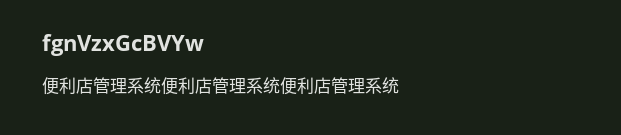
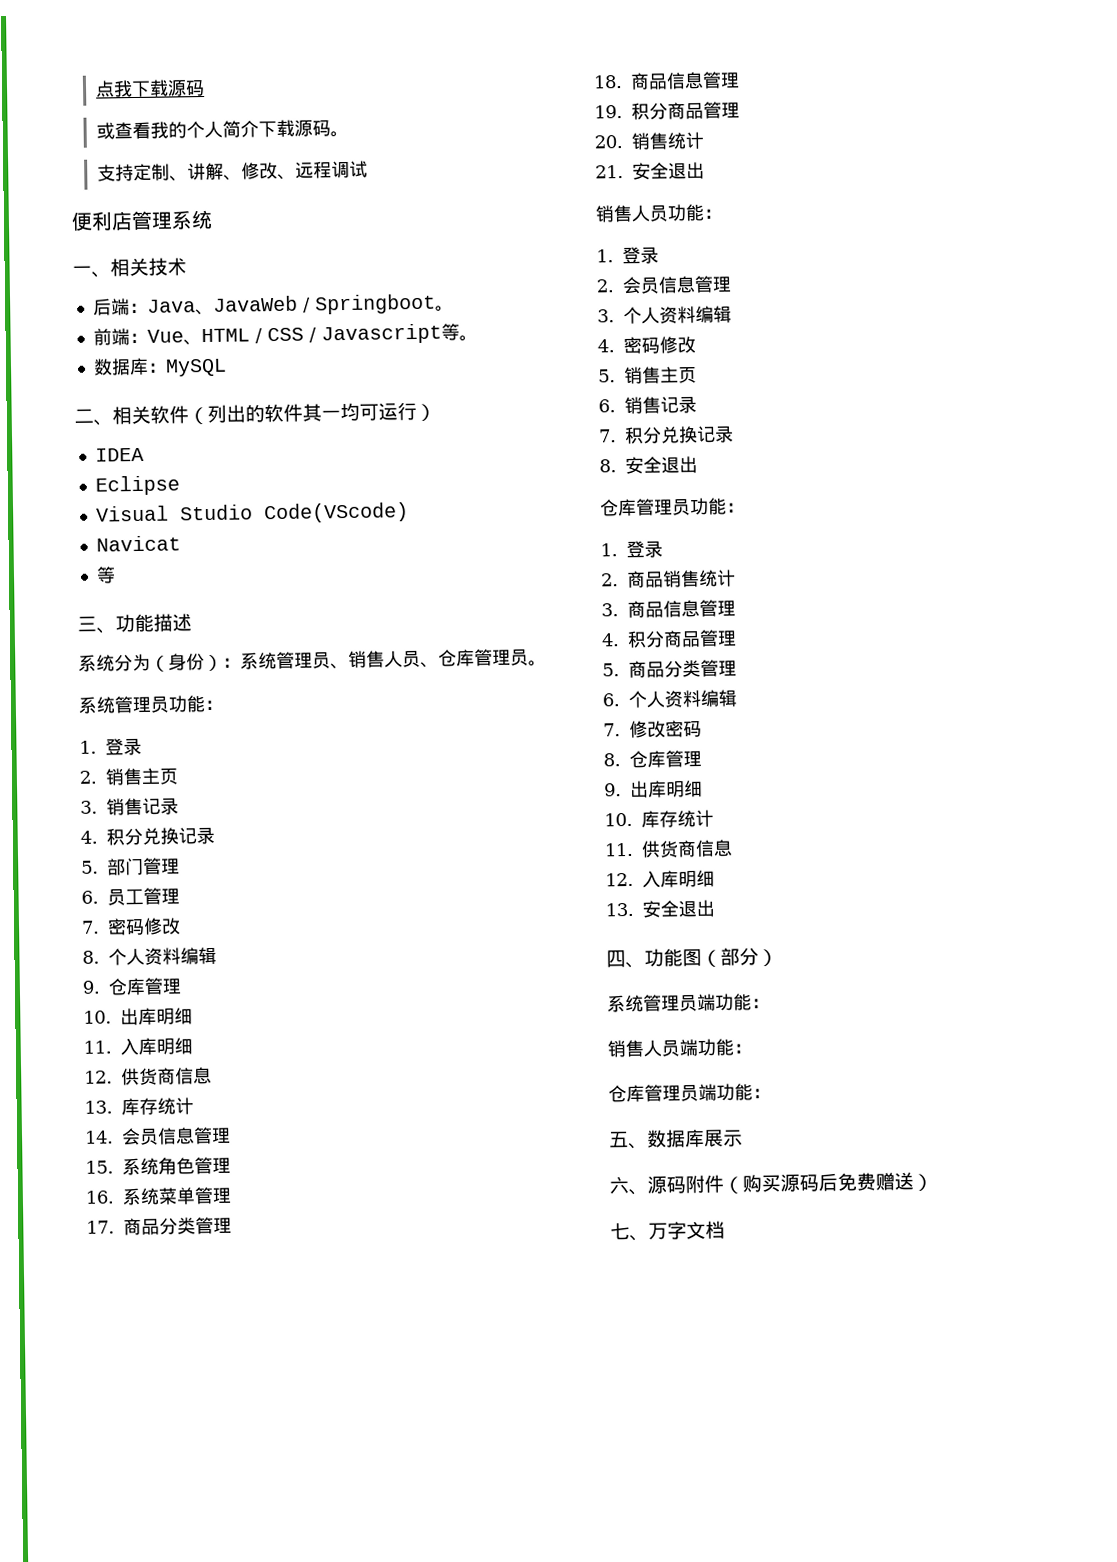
[42,34,204,56] [42,77,399,95] fgnVzxGcBVYw // 便利店管理系统便利店管理系统便利店管理系统 -> [95,79,206,98] [96,119,350,140] [97,160,369,182] [71,209,213,231] [72,257,187,278] [92,293,454,316] [92,323,478,346] [92,357,227,377] [74,401,436,426] [94,447,144,462] [94,475,180,496] [95,502,409,524] [95,535,181,552] [95,566,116,584] [77,613,192,634] [78,648,547,672] [78,695,223,714] [79,737,143,756] [79,767,180,786] [80,797,180,816] [80,826,216,846] [81,857,181,876] [81,887,181,906] [81,917,182,936] [82,946,218,966] [82,977,183,996] [83,1007,193,1026] [83,1037,193,1056] [84,1067,212,1086] [84,1097,194,1116] [84,1126,231,1146] [85,1156,231,1176] [85,1186,232,1206] [86,1216,232,1236] [593,71,740,90] [594,101,740,120] [594,131,704,150] [595,161,705,180] [595,203,722,223] [596,246,660,265] [596,275,733,295] [597,305,733,325] [597,335,697,355] [598,366,698,385] [598,395,698,415] [598,425,735,445] [599,455,699,475] [599,497,745,517] [600,540,664,558] [601,569,737,588] [601,599,737,618] [601,629,738,648] [602,659,738,678] [602,689,738,708] [603,720,703,738] [603,750,703,768] [604,779,704,798] [604,809,714,828] [604,839,733,858] [605,869,715,888] [605,899,715,918] [606,947,778,969] [607,993,770,1013] [607,1038,752,1058] [608,1083,771,1103] [609,1128,743,1150] [609,1171,933,1196] [610,1220,725,1242] 点我下载源码 // 或查看我的个人简介下载源码。 // 支持定制、讲解、修改、远程调试 // 便利店管理系统 // 一、相关技术 // 后端：Java、JavaWeb / Springboot。 // 前端：Vue、HTML / CSS / Javascript等。 // 数据库：MySQL // 二、相关软件（列出的软件其一均可运行） // IDEA // Eclipse // Visual Studio Code(VScode) // Navicat // 等 // 三、功能描述 // 系统分为（身份）：系统管理员、销售人员、仓库管理员。 // 系统管理员功能： // 1.登录 // 2.销售主页 // 3.销售记录 // 4.积分兑换记录 // 5.部门管理 // 6.员工管理 // 7.密码修改 // 8.个人资料编辑 // 9.仓库管理 // 10.出库明细 // 11.入库明细 // 12.供货商信息 // 13.库存统计 // 14.会员信息管理 // 15.系统角色管理 // 16.系统菜单管理 // 17.商品分类管理 // 18.商品信息管理 // 19.积分商品管理 // 20.销售统计 // 21.安全退出 // 销售人员功能： // 1.登录 // 2.会员信息管理 // 3.个人资料编辑 // 4.密码修改 // 5.销售主页 // 6.销售记录 // 7.积分兑换记录 // 8.安全退出 // 仓库管理员功能： // 1.登录 // 2.商品销售统计 // 3.商品信息管理 // 4.积分商品管理 // 5.商品分类管理 // 6.个人资料编辑 // 7.修改密码 // 8.仓库管理 // 9.出库明细 // 10.库存统计 // 11.供货商信息 // 12.入库明细 // 13.安全退出 // 四、功能图（部分） // 系统管理员端功能： // 销售人员端功能： // 仓库管理员端功能： // 五、数据库展示 // 六、源码附件（购买源码后免费赠送） // 七、万字文档

